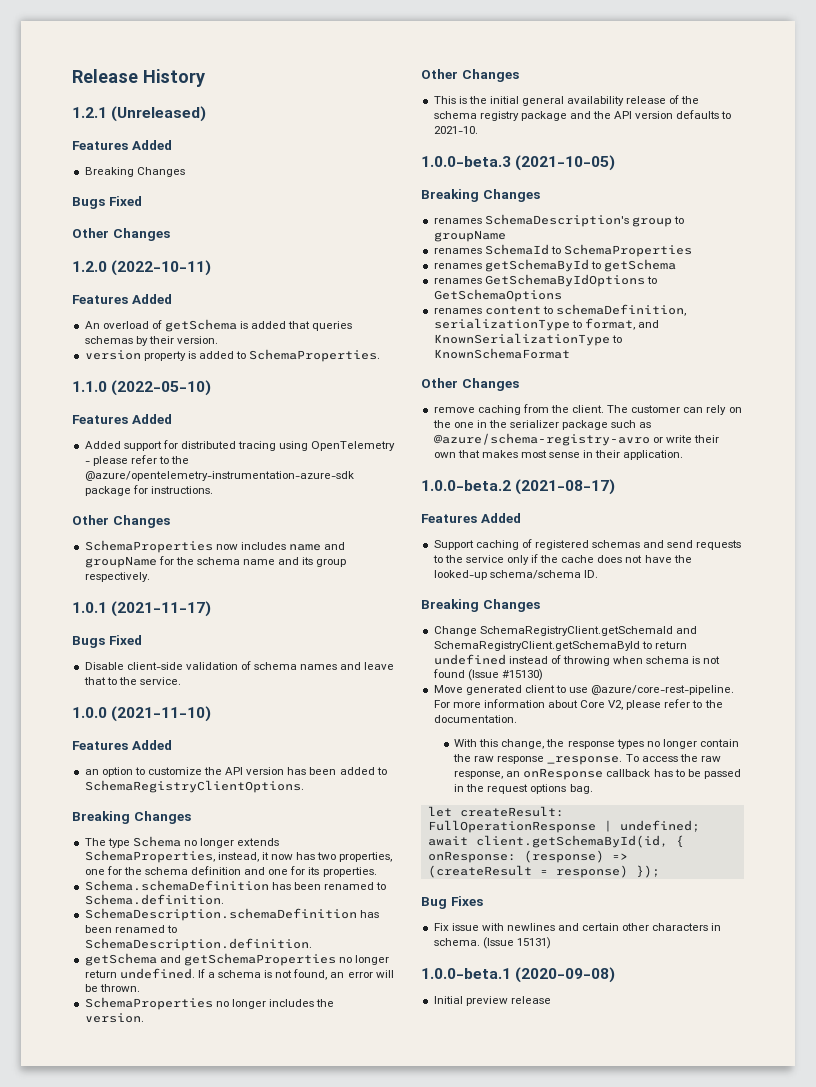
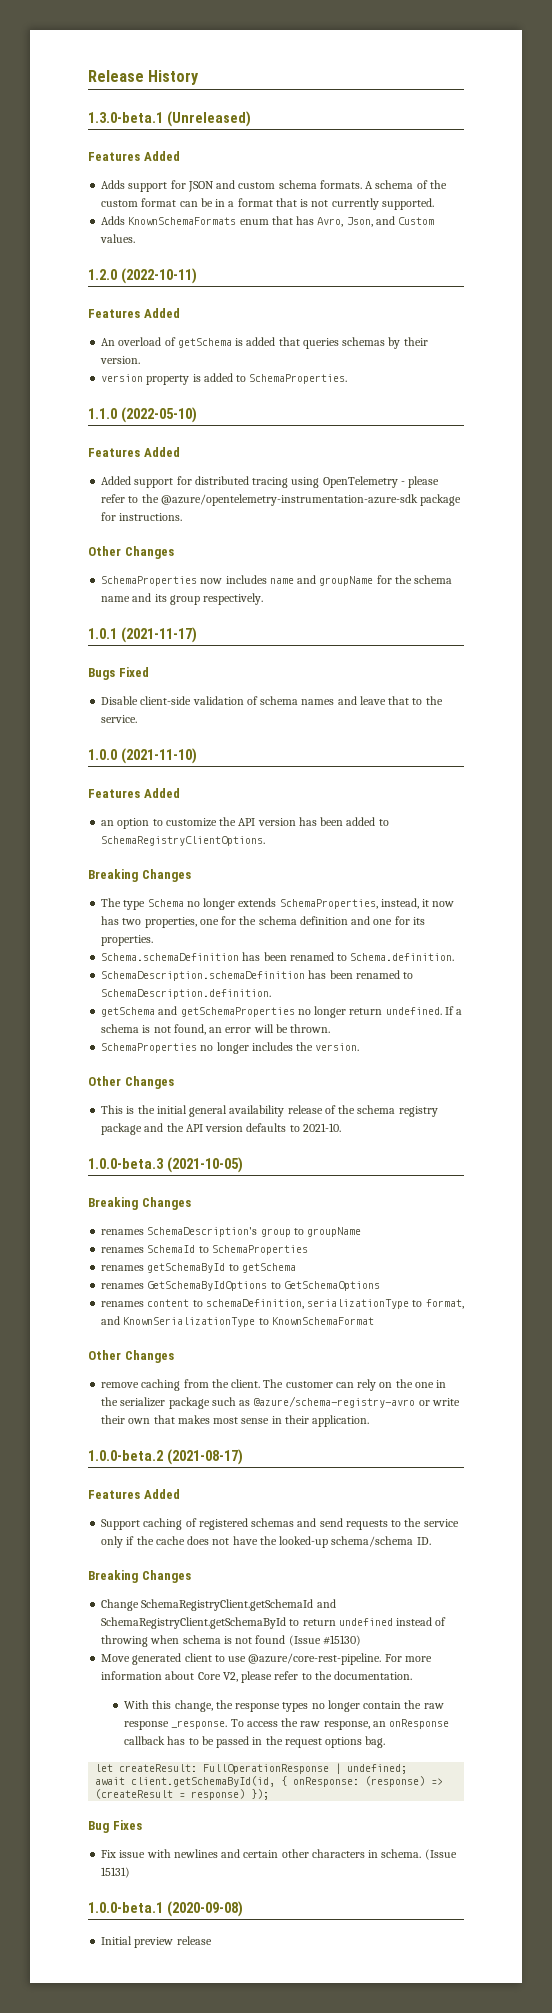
[72,107,107,118] 1.2.1 -> [88,112,163,123] 1.3.0-beta.1
[84,167,185,177] [72,196,142,209] [72,228,170,241] Breaking Changes // Bugs Fixed // Other Changes -> [101,180,447,192] [101,198,434,210] [101,216,435,227] [100,234,136,243] Adds support for JSON and custom schema formats. A schema of the custom format can be in a format that is not currently supported. // Adds KnownSchemaFormats enum that has Avro, Json, and Custom values.

